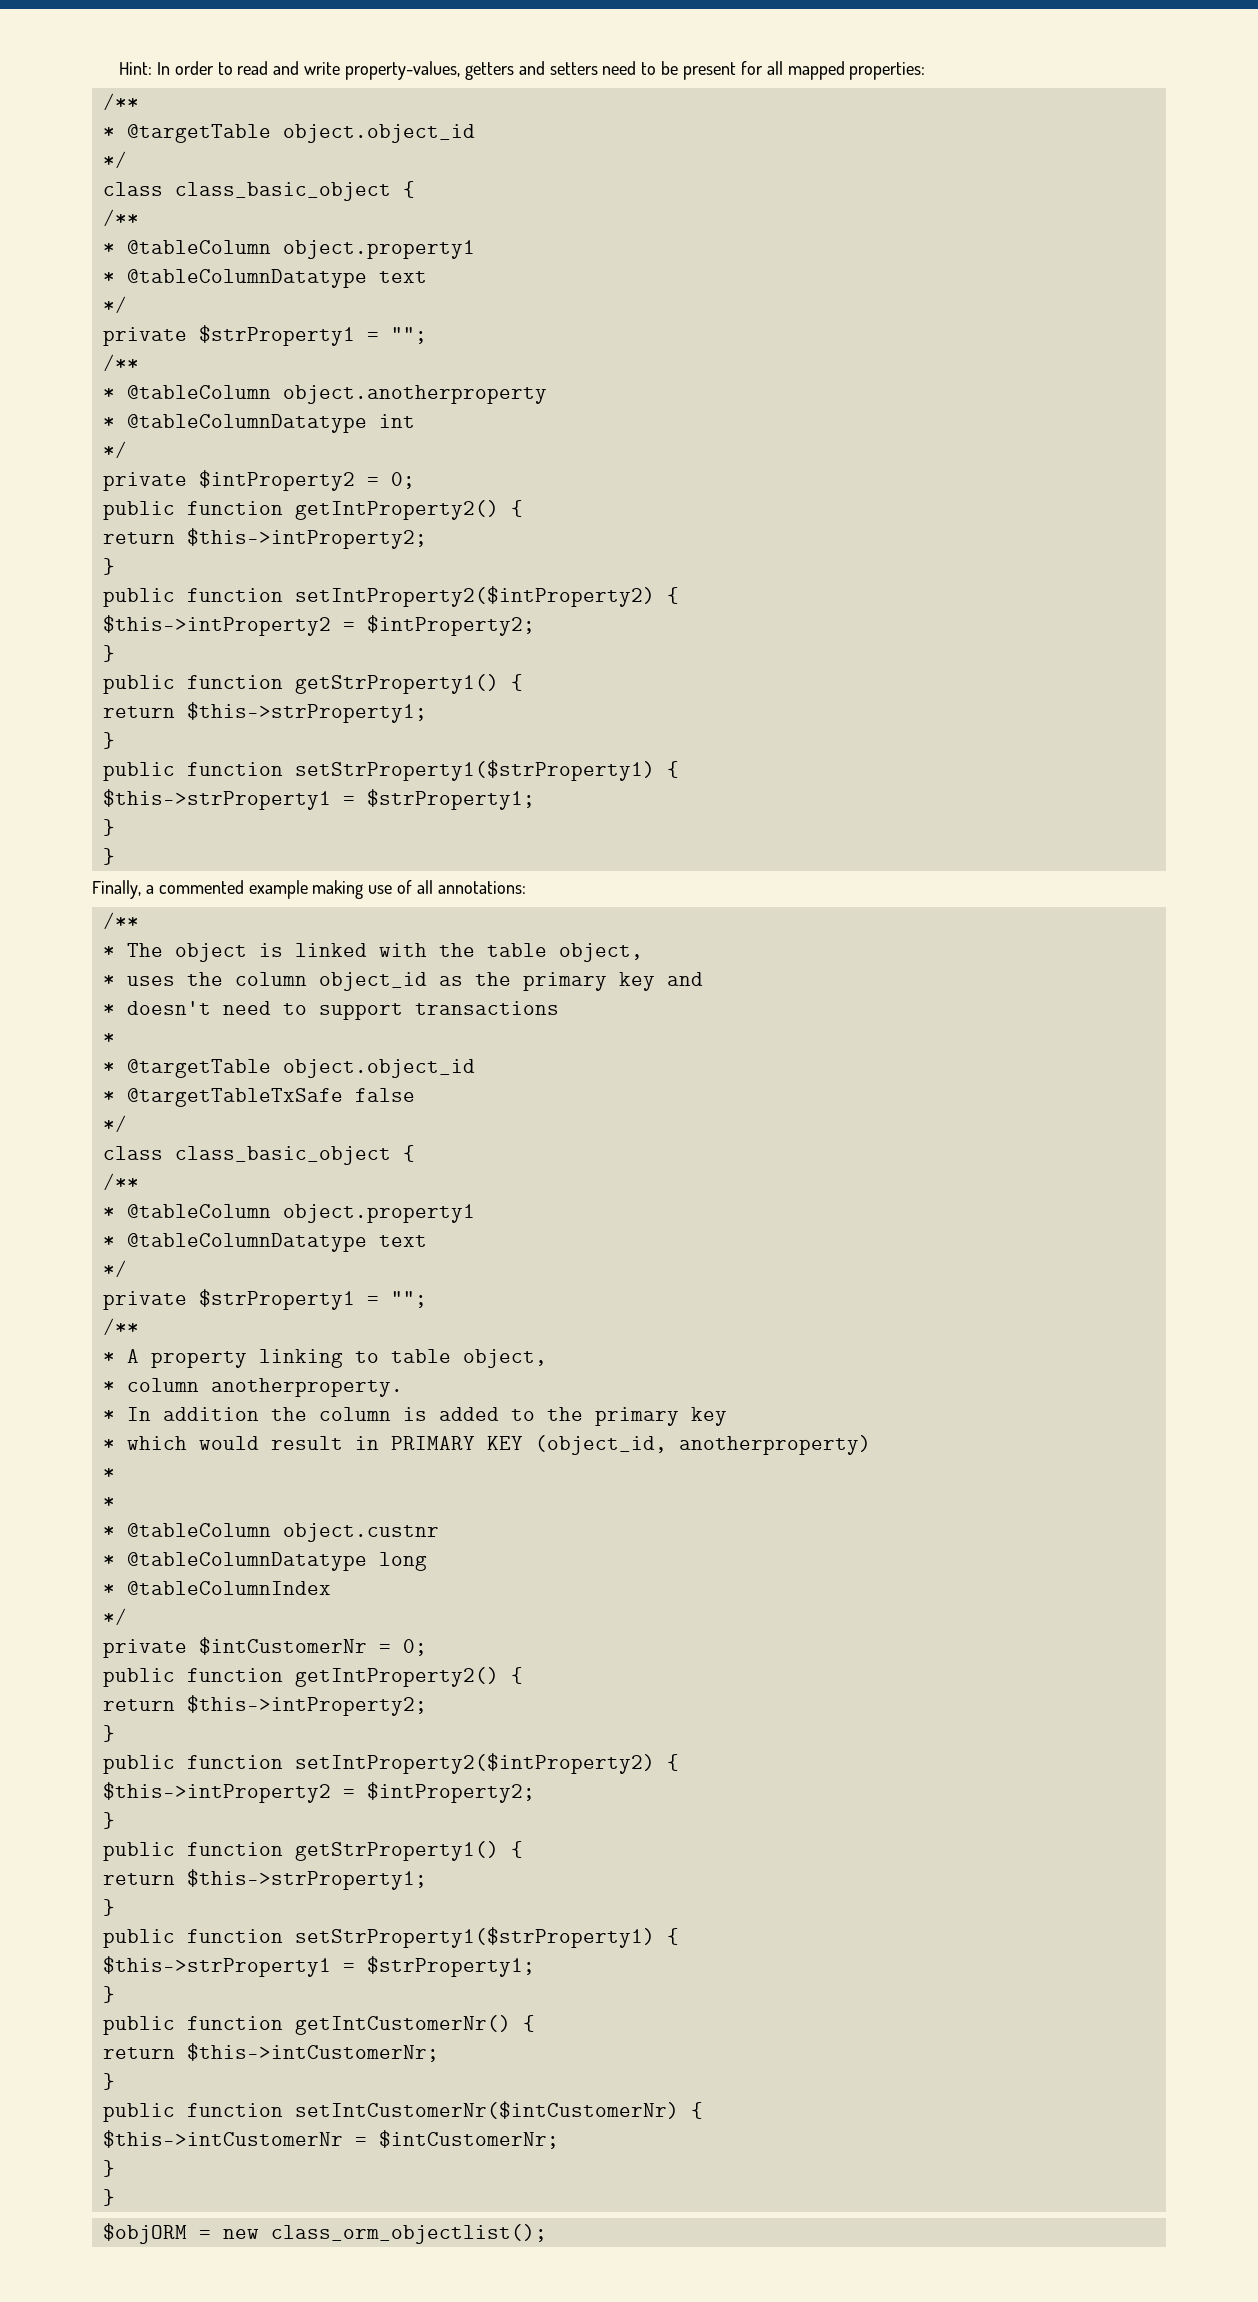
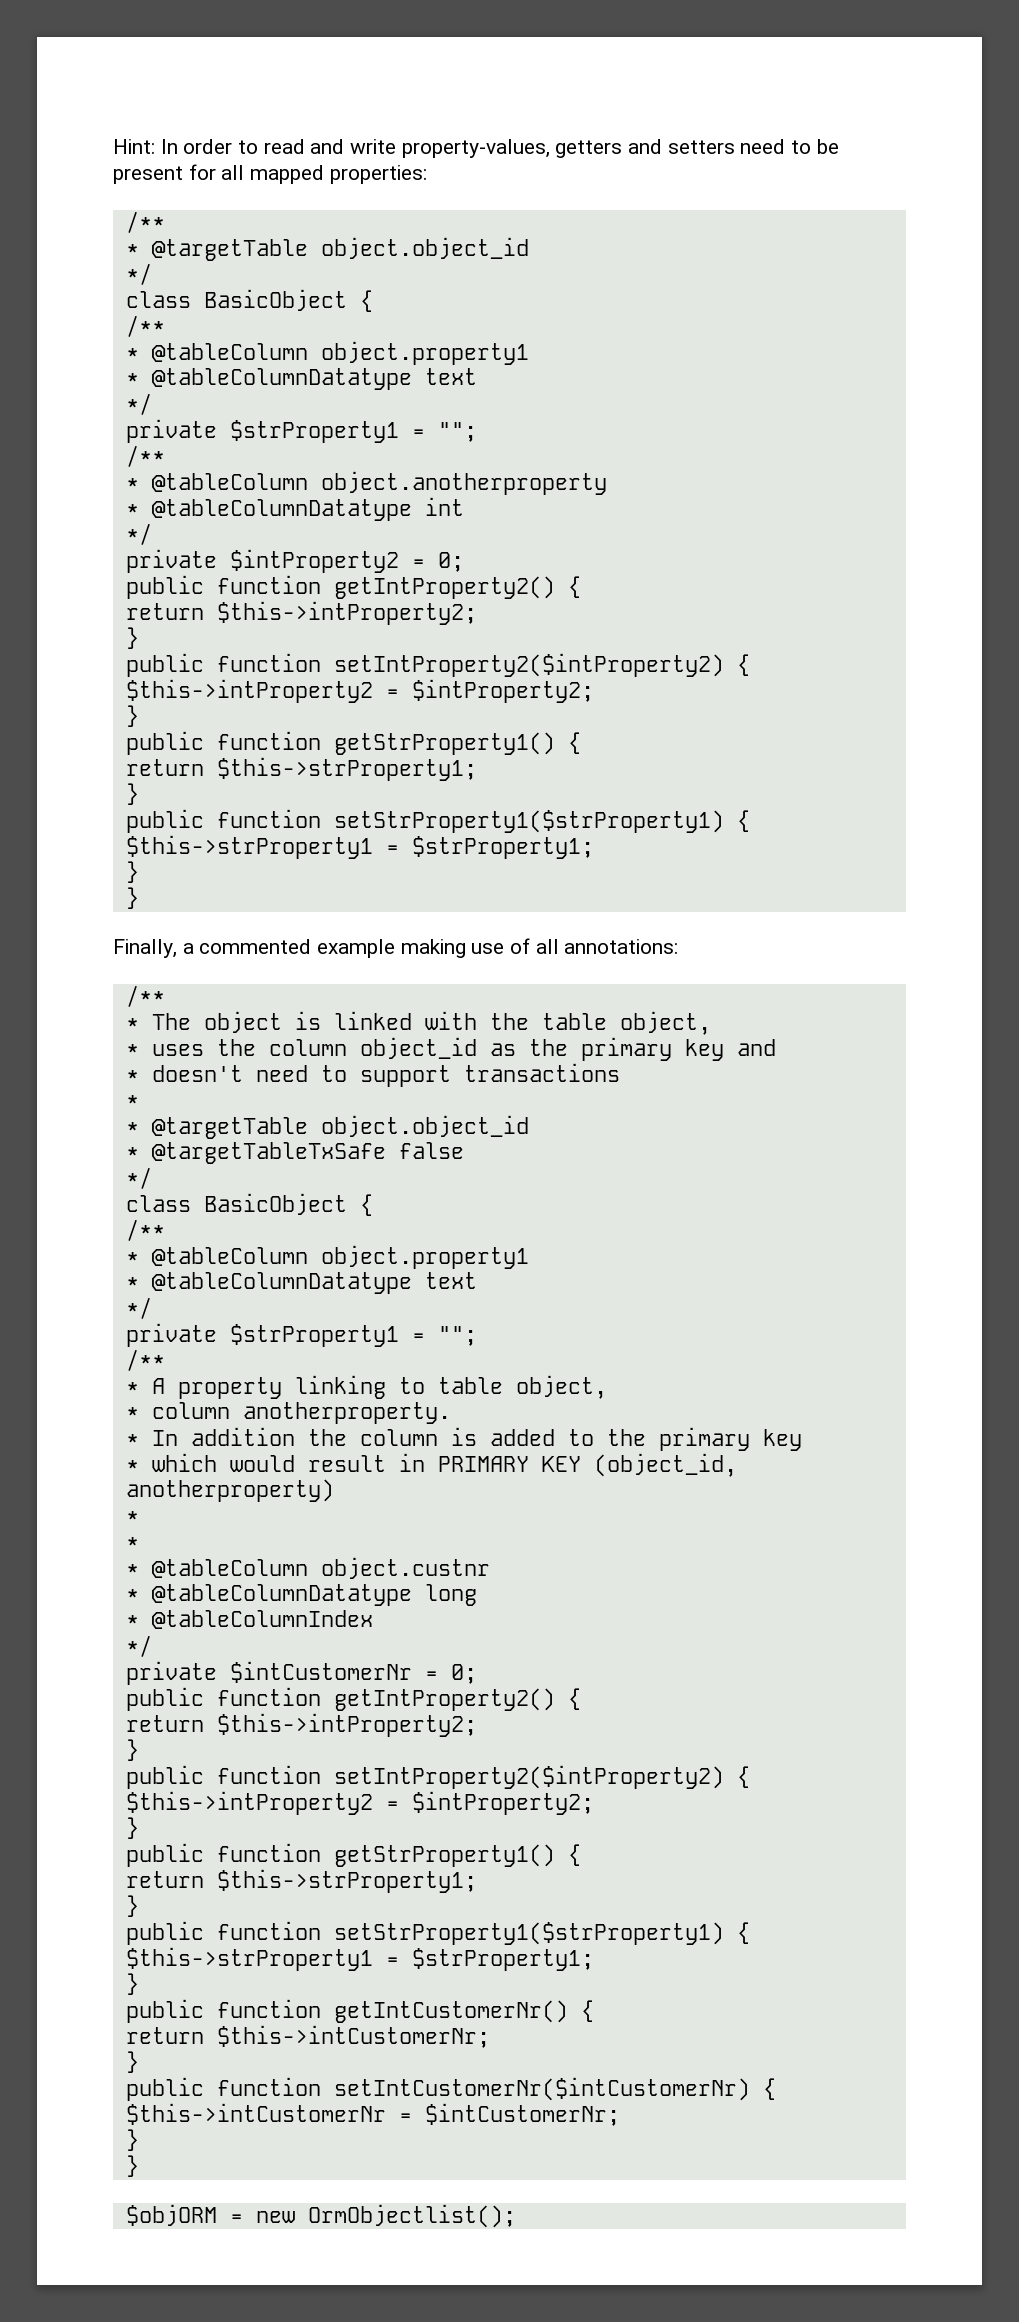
[174,182,391,201] class_basic_object -> [203,289,347,311] BasicObject
[174,1146,391,1165] class_basic_object -> [203,1193,347,1215] BasicObject
[270,2224,547,2244] class_orm_objectlist(); -> [307,2204,516,2228] OrmObjectlist();

